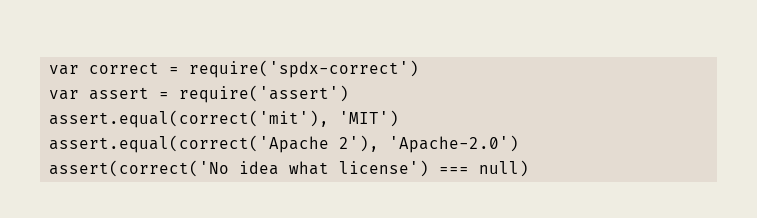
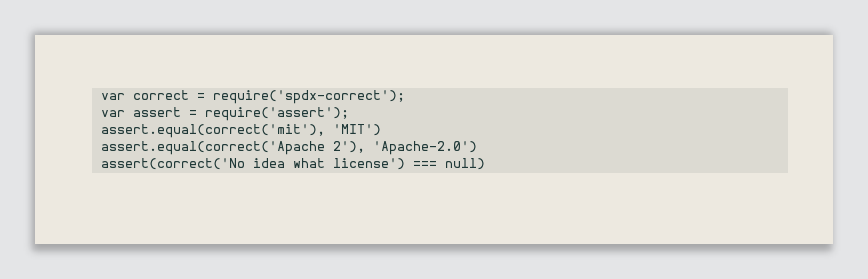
[189,60,420,78] require('spdx-correct') -> [212,90,405,104] require('spdx-correct');
[179,85,350,103] require('assert') -> [204,107,349,121] require('assert');

